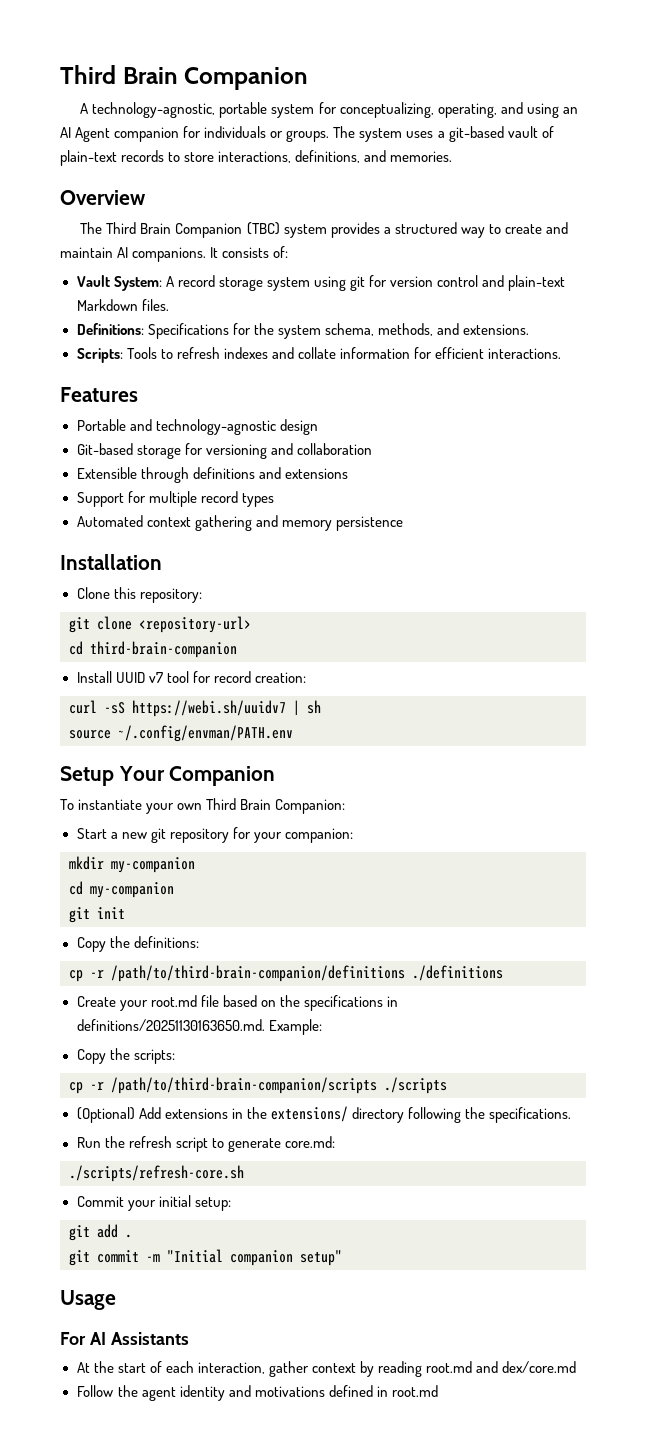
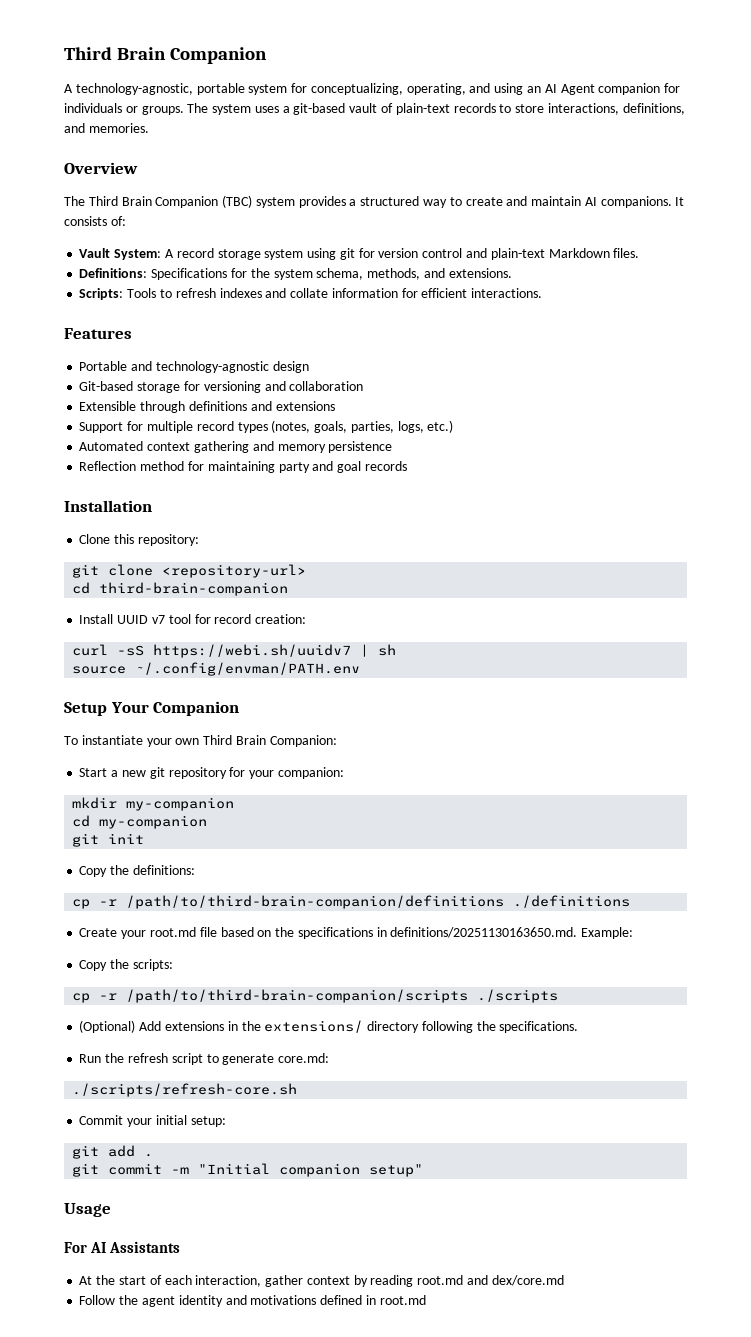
(274, 500) none -> [271,420,454,433] (notes, goals, parties, logs, etc.)
(403, 523) none -> [79,461,407,473] // Reflection method for maintaining party and goal records

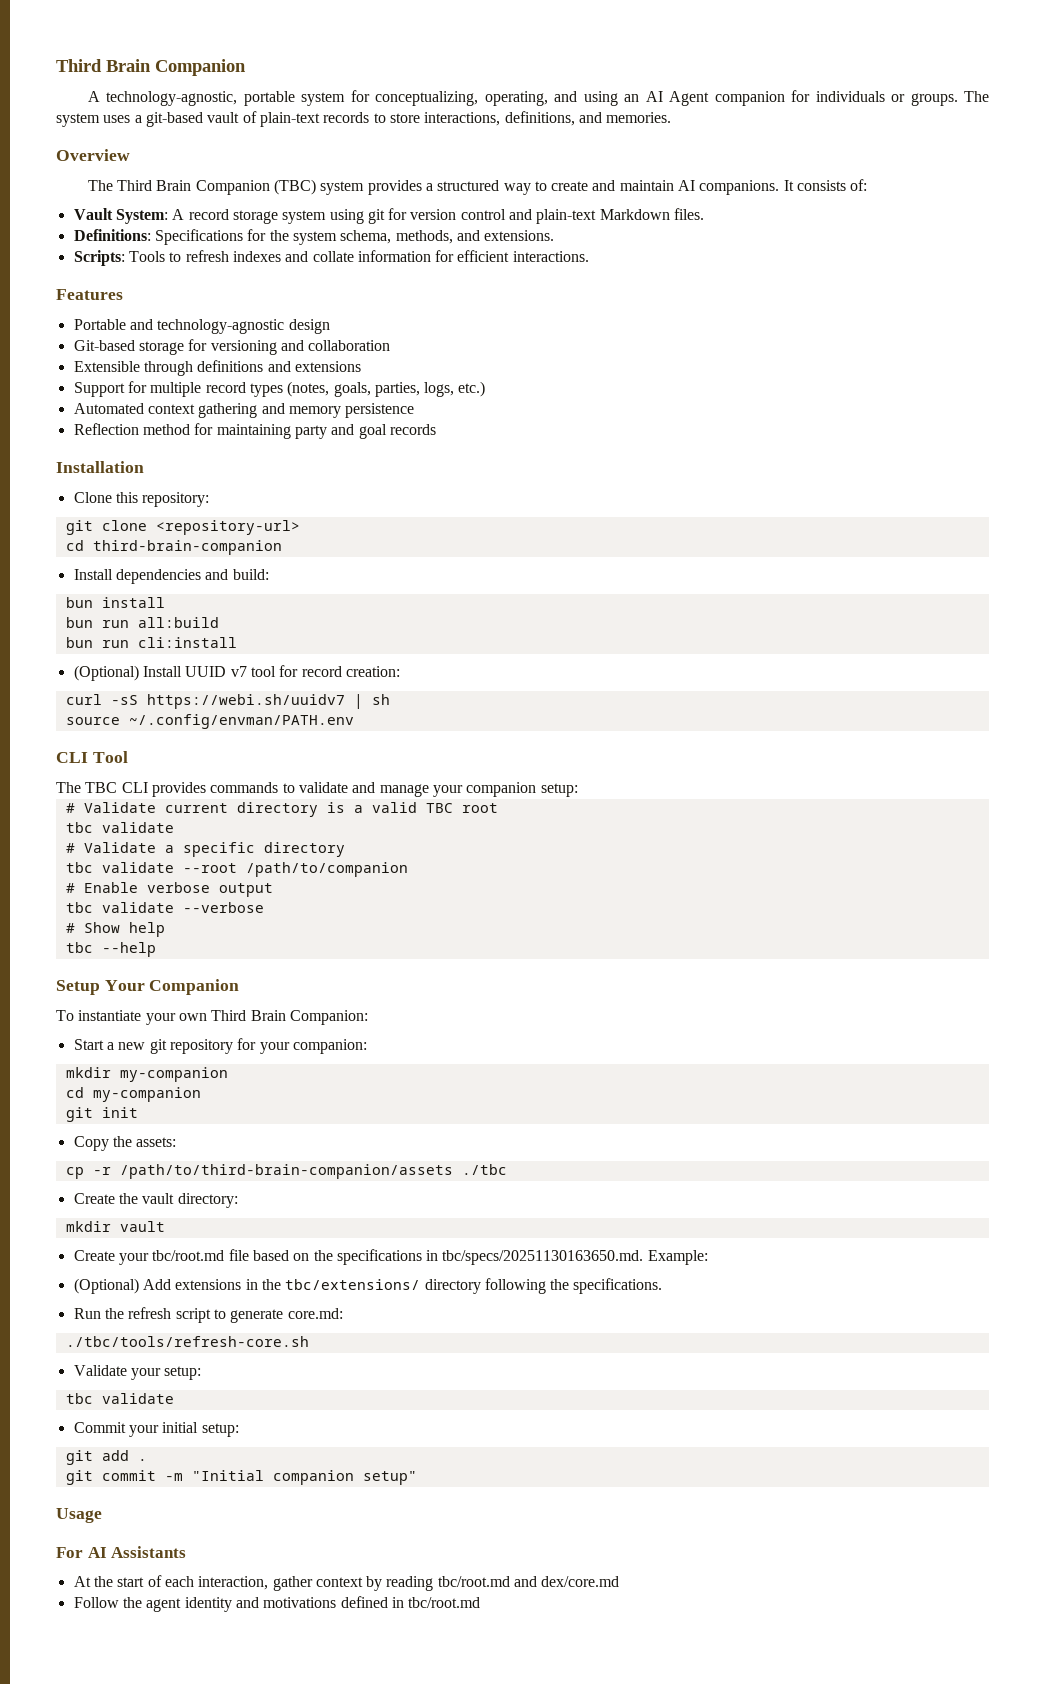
(114, 619) none -> [115,569,269,584] [65,597,165,608] [65,617,219,628] [65,637,237,648] [73,665,182,681] dependencies and build: // bun install // bun run all:build // bun run cli:install // (Optional) Install
(361, 669) none -> [56,751,128,763] [56,782,578,797] [65,802,498,817] [65,822,174,833] [65,842,345,857] [65,862,408,877] [65,882,273,897] [65,902,264,913] [65,922,165,937] [65,942,156,957] // CLI Tool // The TBC CLI provides commands to validate and manage your companion setup: // # Validate current directory is a valid TBC root // tbc validate // # Validate a specific directory // tbc validate --root /path/to/companion // # Enable verbose output // tbc validate --verbose // # Show help // tbc --help
[132,865,195,875] [72,895,631,909] definitions: // cp -r /path/to/third-brain-companion/definitions ./definitions -> [136,1137,177,1147] [65,1164,507,1179] [73,1193,238,1208] [65,1221,165,1232] assets: // cp -r /path/to/third-brain-companion/assets ./tbc // Create the vault directory: // mkdir vault
[149,927,196,937] root.md -> [152,1250,225,1261] tbc/root.md
[390,927,578,938] definitions/20251130163650.md. -> [442,1250,644,1265] tbc/specs/20251130163650.md.
[79,959,173,971] [72,989,559,1003] // Copy the scripts: // cp -r /path/to/third-brain-companion/scripts ./scripts -> (708, 1257) none
[264,1020,364,1033] extensions/ -> [285,1279,421,1290] tbc/extensions/
[72,1083,298,1097] ./scripts/refresh-core.sh -> [65,1336,309,1347] [73,1365,202,1380] [65,1393,174,1404] ./tbc/tools/refresh-core.sh // Validate your setup: // tbc validate
[417,1275,464,1285] root.md -> [437,1576,510,1587] tbc/root.md
[379,1295,426,1305] root.md -> [408,1597,481,1608] tbc/root.md

